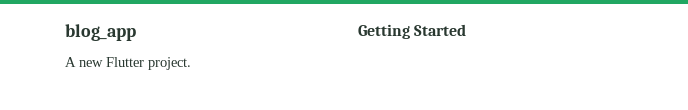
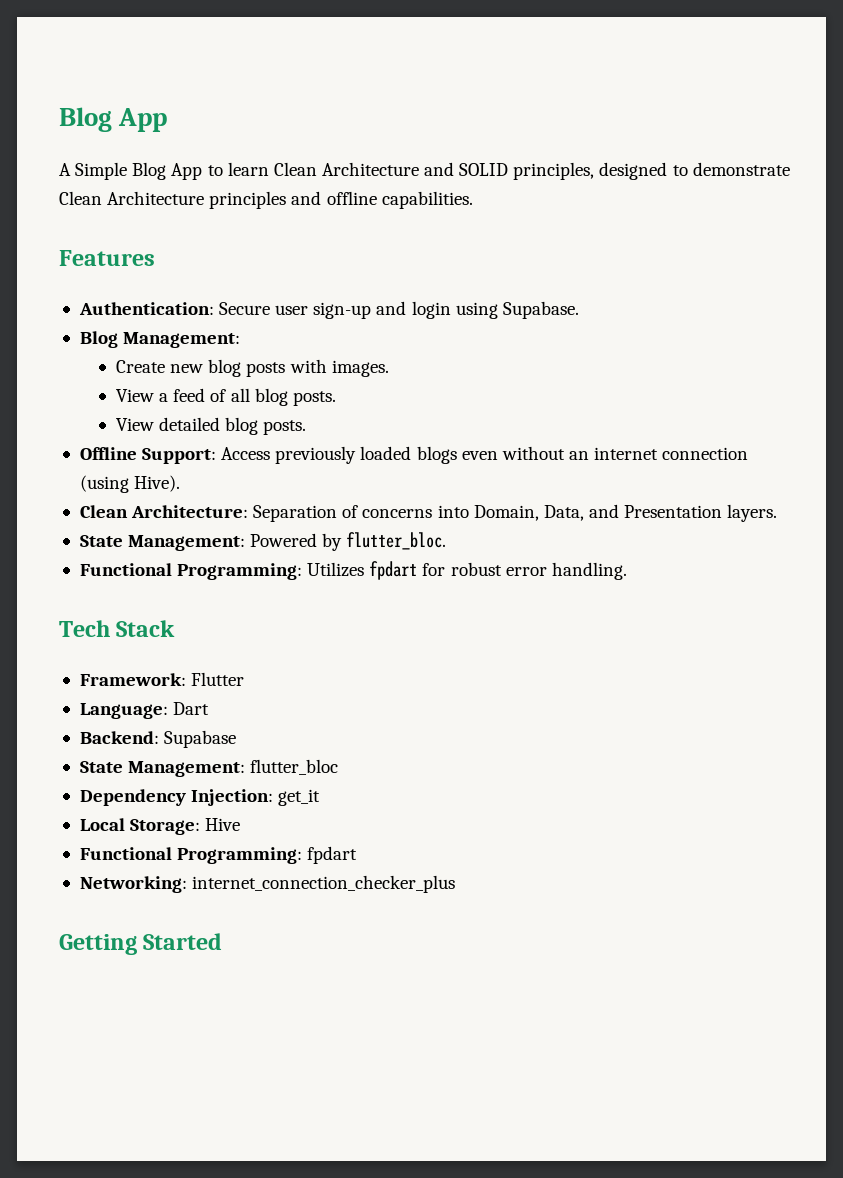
[65,24,136,41] blog_app -> [59,107,168,132] Blog App
[79,57,191,70] new Flutter project. -> [75,162,790,180] [59,191,473,209] [59,250,155,266] [78,301,579,319] [79,331,241,348] [116,359,389,377] [116,388,336,406] [116,417,307,435] [79,446,749,464] [79,475,181,493] [79,504,778,522] [79,532,447,551] [79,561,627,580] [59,620,176,637] [79,672,245,686] [79,702,210,719] [79,730,237,748] [79,759,339,777] [79,789,321,806] [79,818,241,835] [79,846,358,864] [79,875,456,893] Simple Blog App to learn Clean Architecture and SOLID principles, designed to demonstrate Clean Architecture principles and offline capabilities. // Features // Authentication: Secure user sign-up and login using Supabase. // Blog Management: // Create new blog posts with images. // View a feed of all blog posts. // View detailed blog posts. // Offline Support: Access previously loaded blogs even without an internet connection (using Hive). // Clean Architecture: Separation of concerns into Domain, Data, and Presentation layers. // State Management: Powered by flutter_bloc. // Functional Programming: Utilizes fpdart for robust error handling. // Tech Stack // Framework: Flutter // Language: Dart // Backend: Supabase // State Management: flutter_bloc // Dependency Injection: get_it // Local Storage: Hive // Functional Programming: fpdart // Networking: internet_connection_checker_plus

